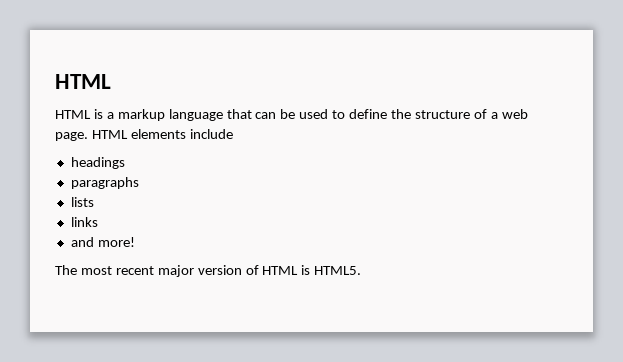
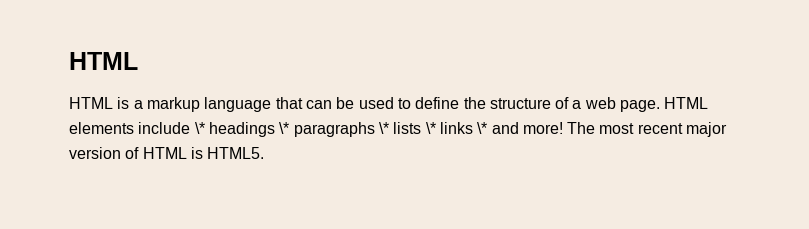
(233, 134) // -> [194,122,205,134] \*
(125, 163) // -> [279,122,290,134] \*
(139, 183) // -> [378,122,389,134] \*
(94, 202) // -> [425,122,436,134] \*
(98, 222) // -> [477,122,488,134] \*
(135, 242) // -> (563, 128) none

